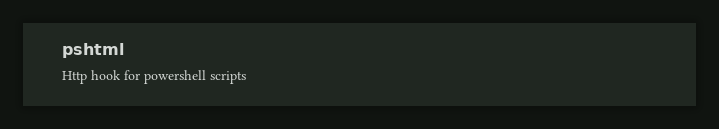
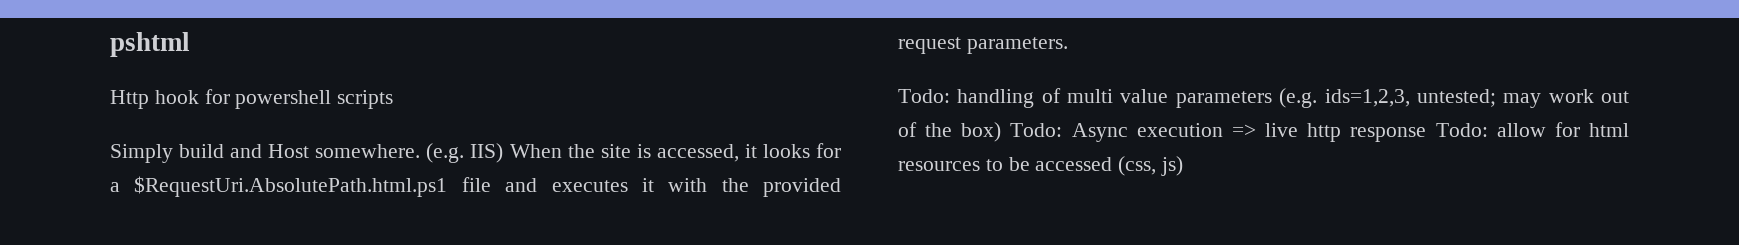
(246, 77) none -> [110,143,841,163] [110,176,841,197] [898,37,1068,54] [898,88,1629,108] [898,122,1629,142] [898,156,1184,176] // Simply build and Host somewhere. (e.g. IIS) When the site is accessed, it looks for a $RequestUri.AbsolutePath.html.ps1 file and executes it with the provided request parameters. // Todo: handling of multi value parameters (e.g. ids=1,2,3, untested; may work out of the box) Todo: Async execution => live http response Todo: allow for html resources to be accessed (css, js)

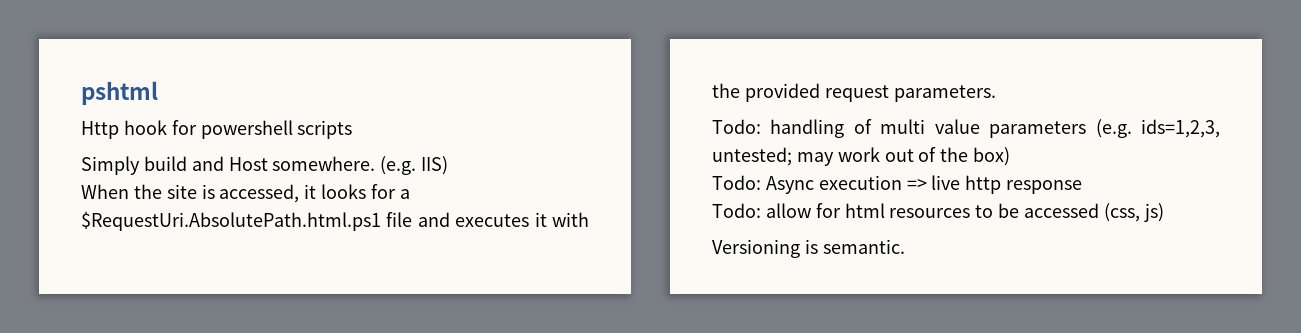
(504, 153) none -> (449, 165) //
(1002, 132) none -> (1011, 156) //
(1427, 134) none -> (1083, 187) //
(1184, 166) none -> [712,239,905,258] // Versioning is semantic.

